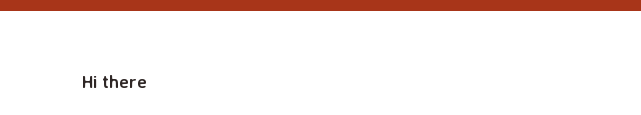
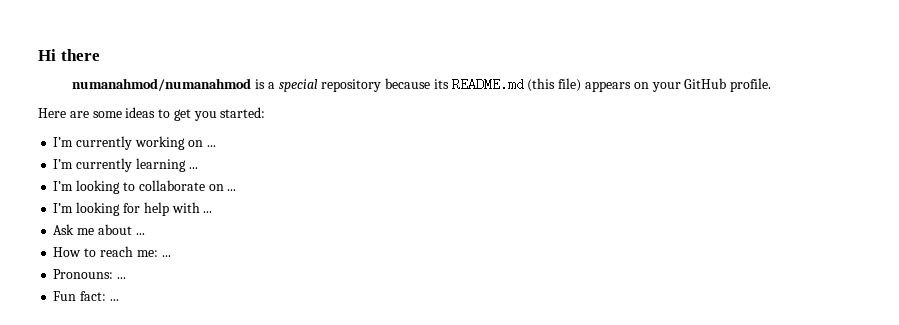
(147, 81) none -> [72,78,772,92] [38,107,266,121] [53,136,216,150] [53,158,198,172] [53,180,237,194] [53,202,213,216] [53,224,145,235] [53,246,171,257] [53,269,127,279] [53,291,119,301] // numanahmod/numanahmod is a special repository because its README.md (this file) appears on your GitHub profile. // Here are some ideas to get you started: // I’m currently working on ... // I’m currently learning ... // I’m looking to collaborate on ... // I’m looking for help with ... // Ask me about ... // How to reach me: ... // Pronouns: ... // Fun fact: ...

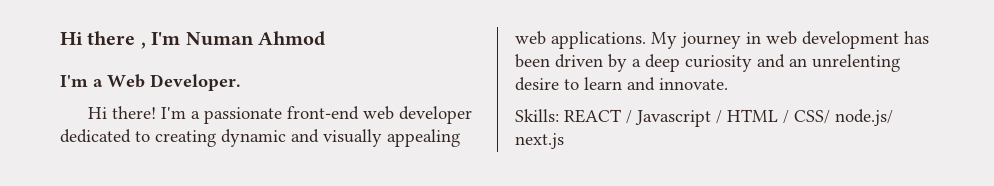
[72,78,772,92] [38,107,266,121] [53,136,216,150] [53,158,198,172] [53,180,237,194] [53,202,213,216] [53,224,145,235] [53,246,171,257] [53,269,127,279] [53,291,119,301] // numanahmod/numanahmod is a special repository because its README.md (this file) appears on your GitHub profile. // Here are some ideas to get you started: // I’m currently working on ... // I’m currently learning ... // I’m looking to collaborate on ... // I’m looking for help with ... // Ask me about ... // How to reach me: ... // Pronouns: ... // Fun fact: ... -> [140,31,325,49] [60,74,241,91] [87,106,472,124] [60,129,460,147] [515,31,929,49] [515,54,900,72] [515,77,728,91] [515,109,893,127] [515,133,564,149] , I'm Numan Ahmod // I'm a Web Developer. // Hi there! I'm a passionate front-end web developer dedicated to creating dynamic and visually appealing web applications. My journey in web development has been driven by a deep curiosity and an unrelenting desire to learn and innovate. // Skills: REACT / Javascript / HTML / CSS/ node.js/ next.js

